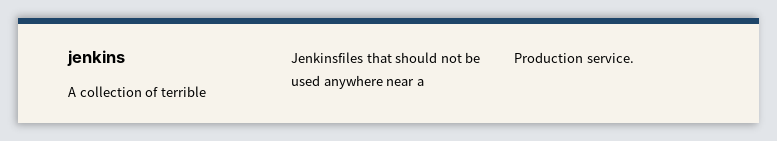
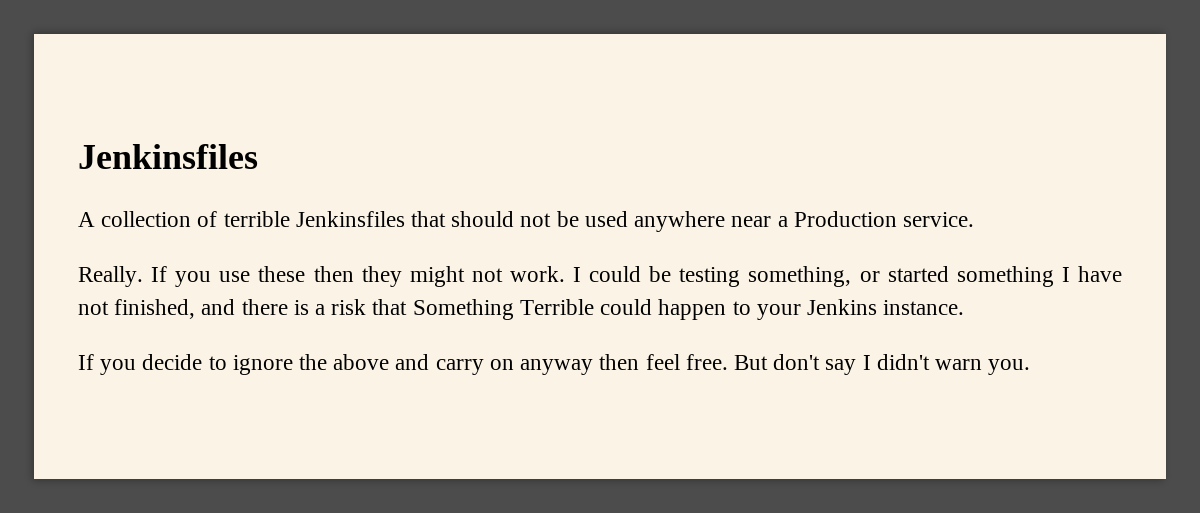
[67,50,125,66] jenkins -> [78,144,258,169] Jenkinsfiles
(634, 58) none -> [78,266,1122,287] [78,299,965,320] [78,354,1031,375] // Really. If you use these then they might not work. I could be testing something, or started something I have not finished, and there is a risk that Something Terrible could happen to your Jenkins instance. // If you decide to ignore the above and carry on anyway then feel free. But don't say I didn't warn you.

